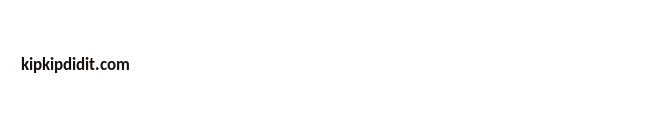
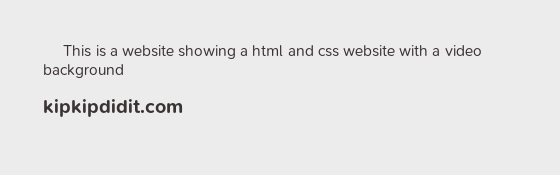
(21, 65) none -> [63,45,482,59] [43,64,124,78] This is a website showing a html and css website with a video background //

